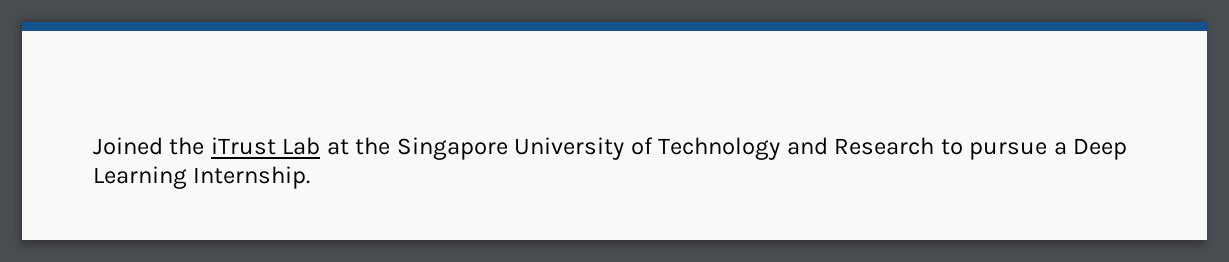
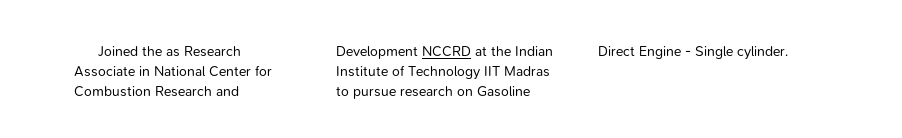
[210,137,1128,160] [93,166,311,189] iTrust Lab at the Singapore University of Technology and Research to pursue a Deep Learning Internship. -> [165,46,241,57] [74,65,272,77] [74,86,239,97] [336,46,553,59] [336,65,550,80] [336,86,530,99] [598,46,788,60] as Research Associate in National Center for Combustion Research and Development NCCRD at the Indian Institute of Technology IIT Madras to pursue research on Gasoline Direct Engine - Single cylinder.

